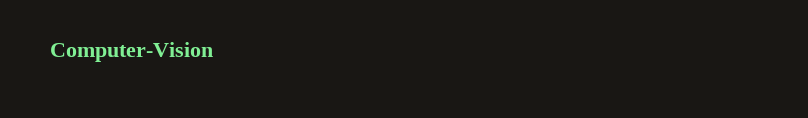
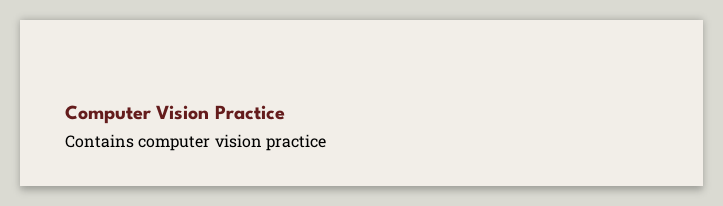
[50,42,213,62] Computer-Vision -> [65,105,285,124] [65,134,326,151] Computer Vision Practice // Contains computer vision practice

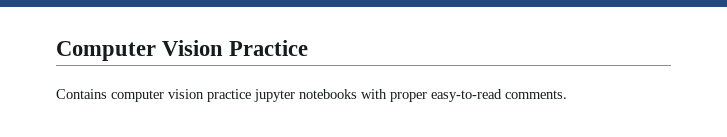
(326, 142) none -> [254,89,567,102] jupyter notebooks with proper easy-to-read comments.

